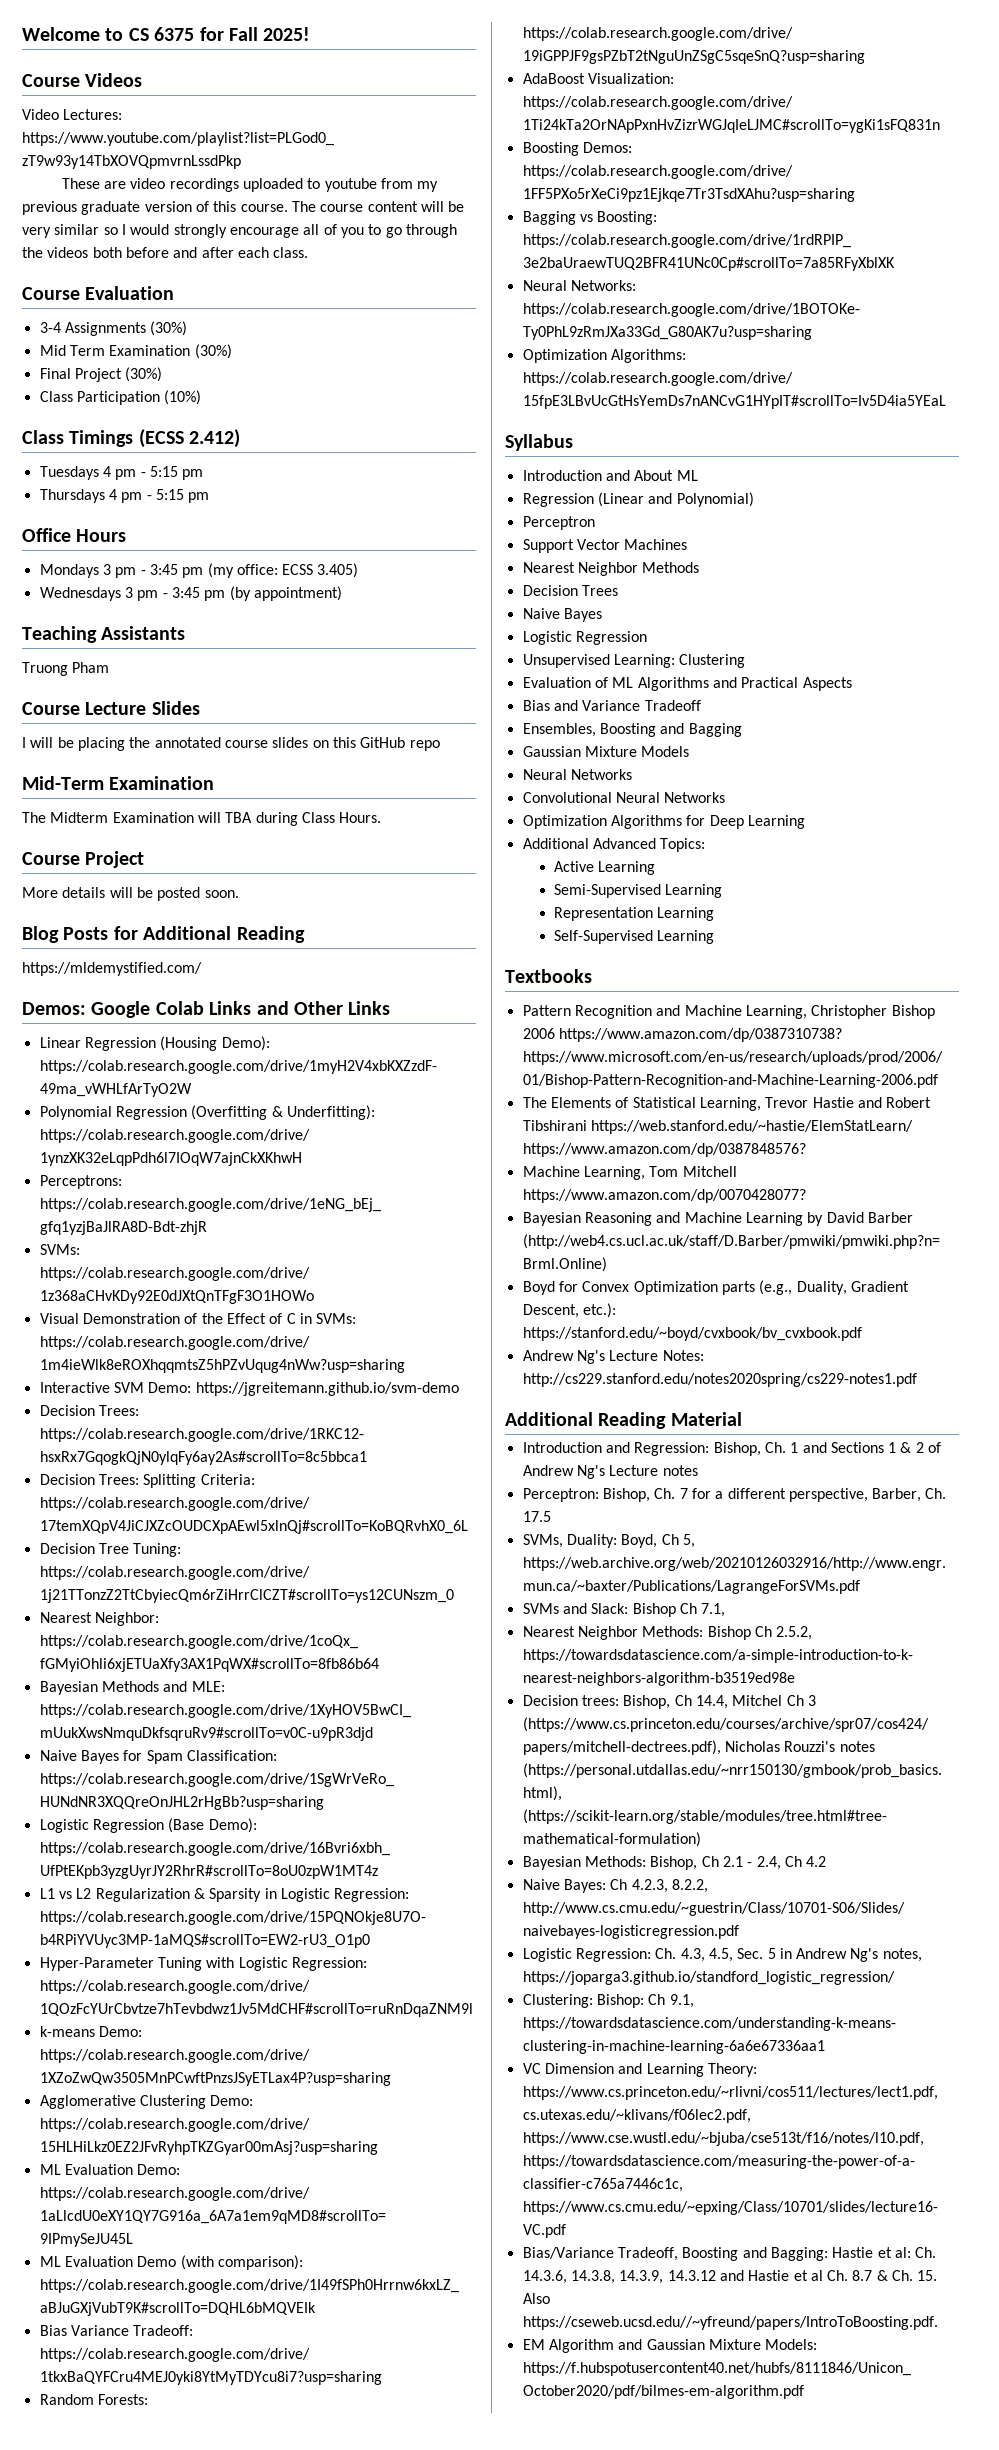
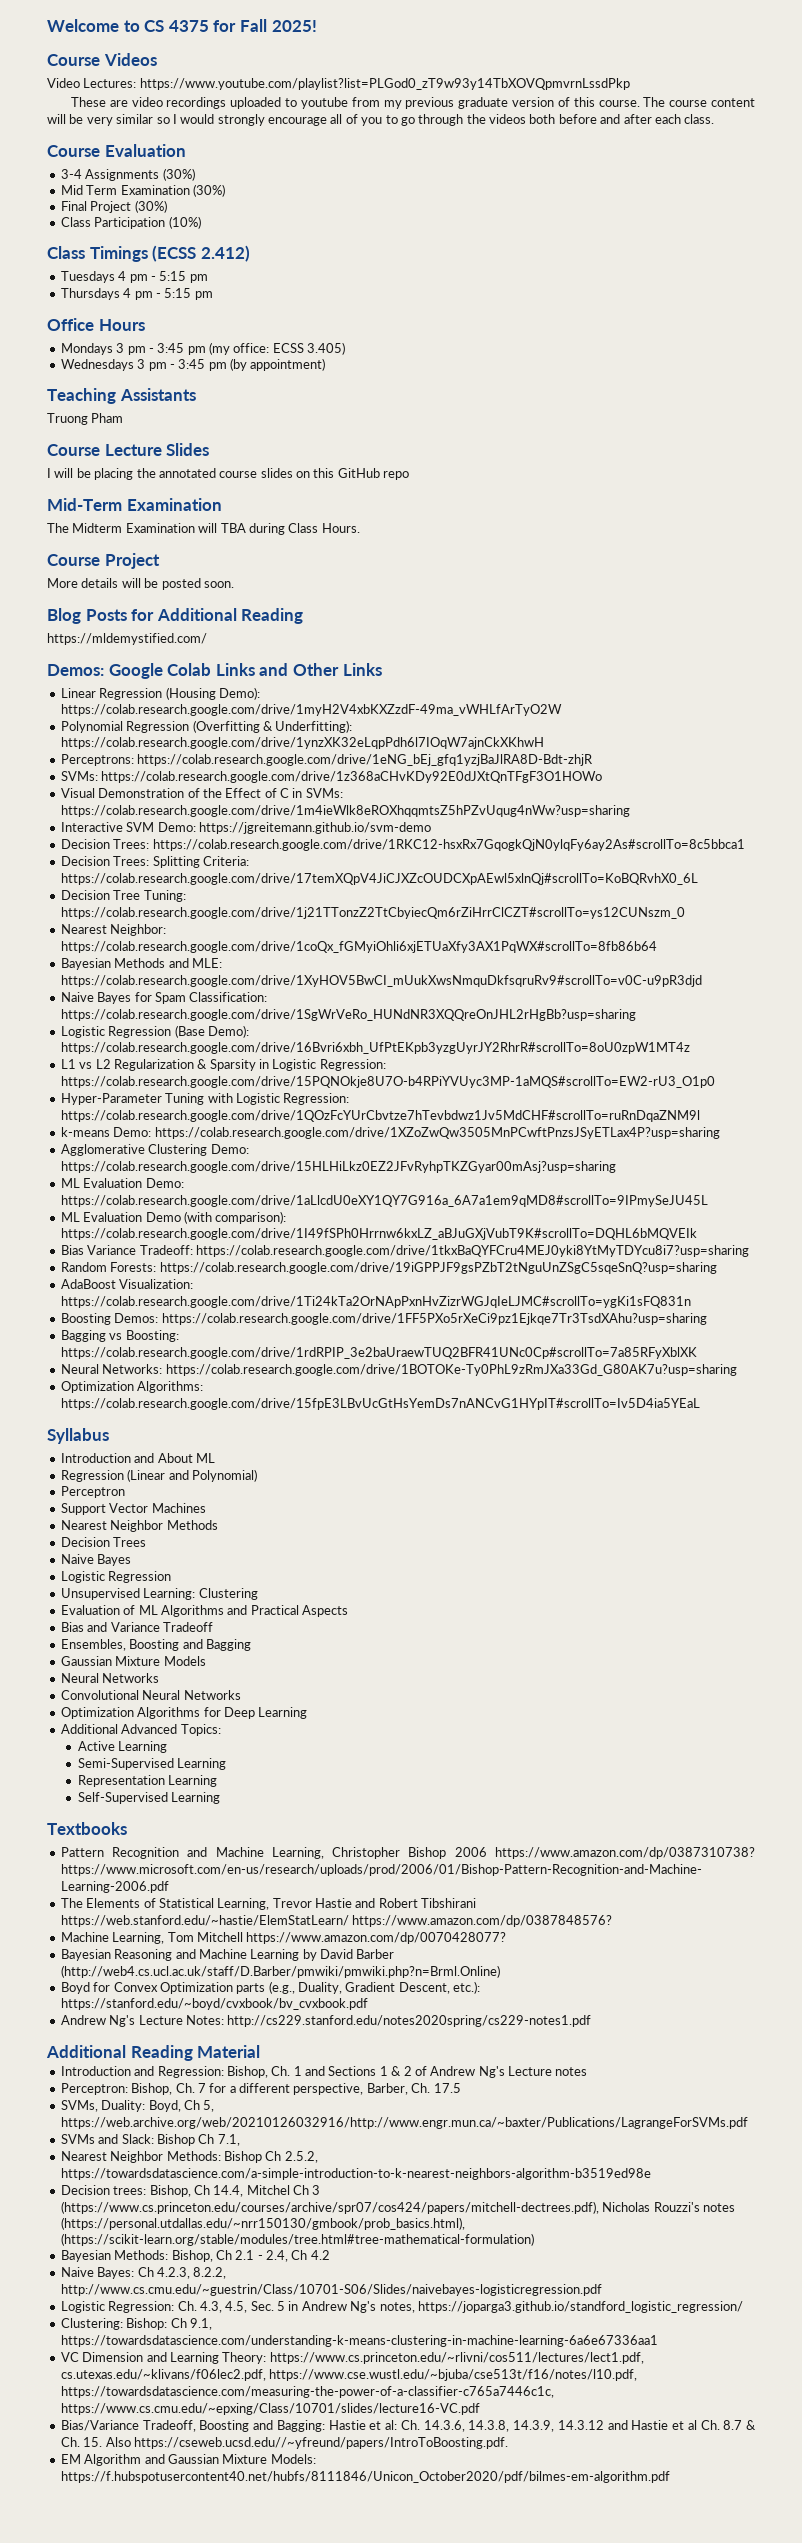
[154,27,195,41] 6375 -> [168,20,209,32] 4375

